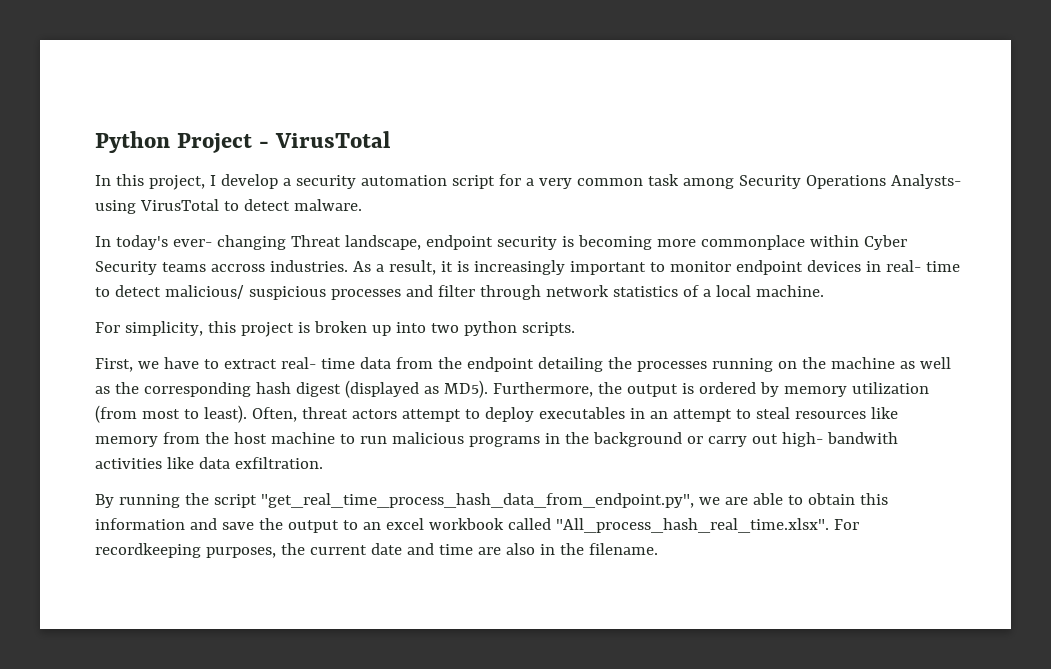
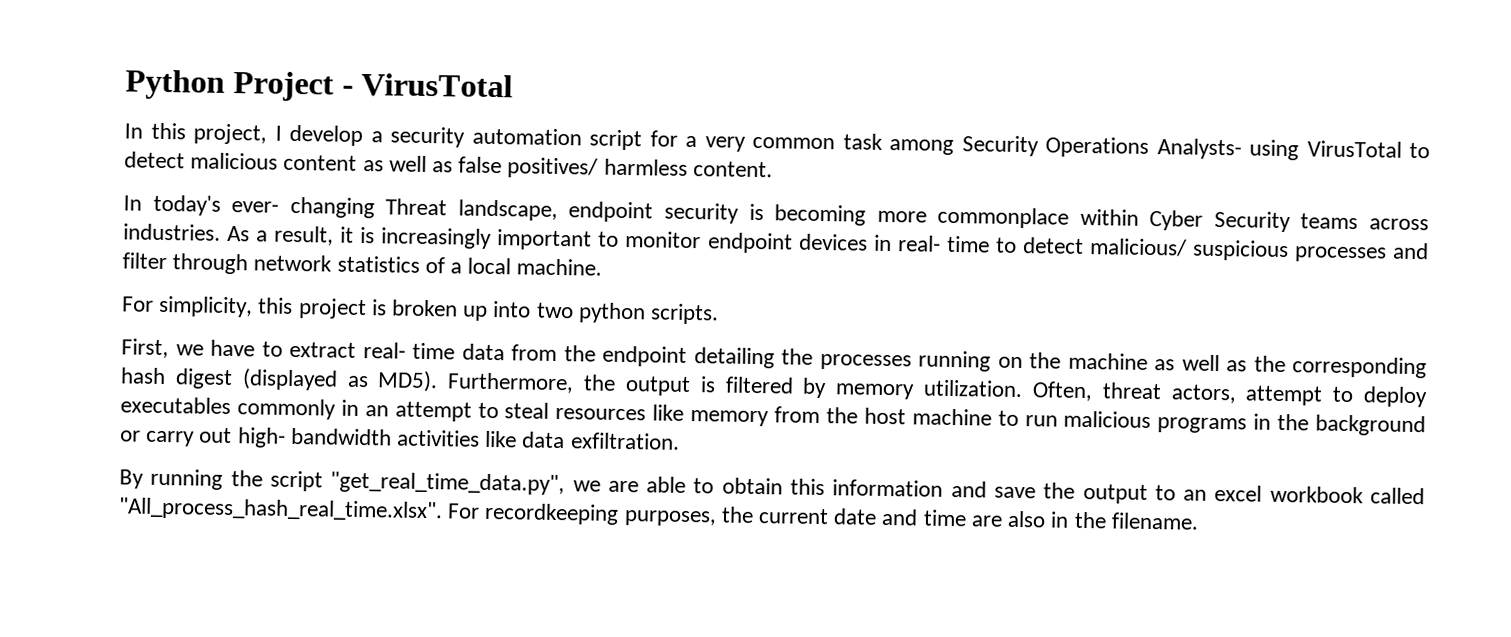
[293,199,362,211] malware. -> [190,152,773,179] malicious content as well as false positives/ harmless content.
[210,264,265,272] accross -> [1369,218,1429,231] across
[698,382,756,394] ordered -> [724,376,794,394] filtered
[851,382,929,394] [95,405,247,423] utilization (from most to least). -> [923,379,1024,398] utilization.
[351,409,397,419] actors -> [1170,384,1237,404] actors,
(625, 413) none -> [236,398,336,420] commonly
[826,432,898,444] bandwith -> [290,427,392,446] bandwidth
[260,493,694,508] "get_real_time_process_hash_data_from_endpoint.py", -> [330,471,566,496] "get_real_time_data.py",

